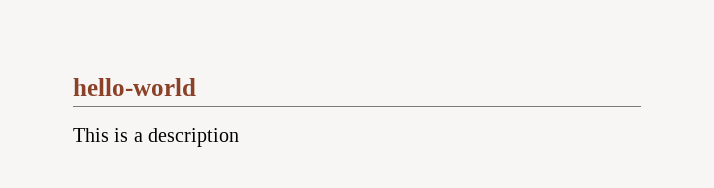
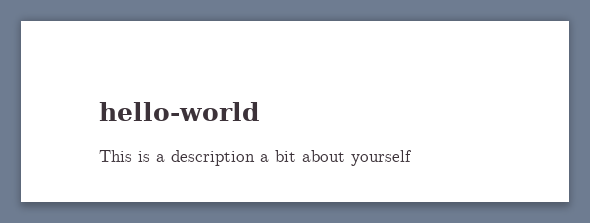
(240, 137) none -> [260,150,412,166] a bit about yourself

